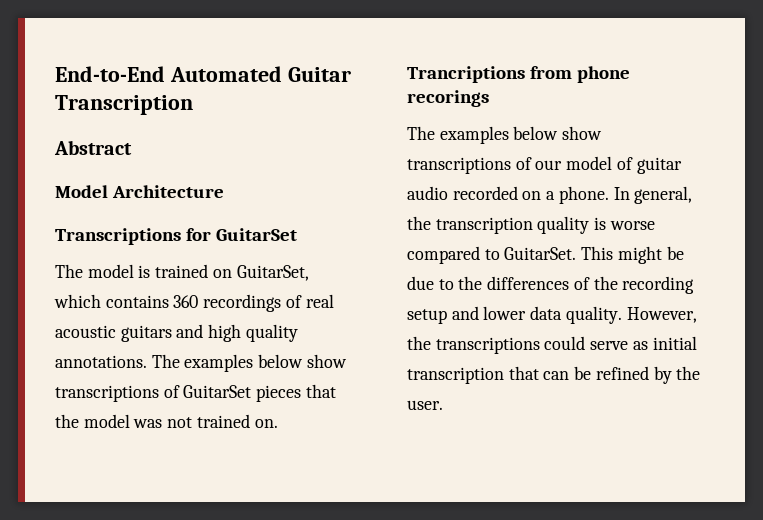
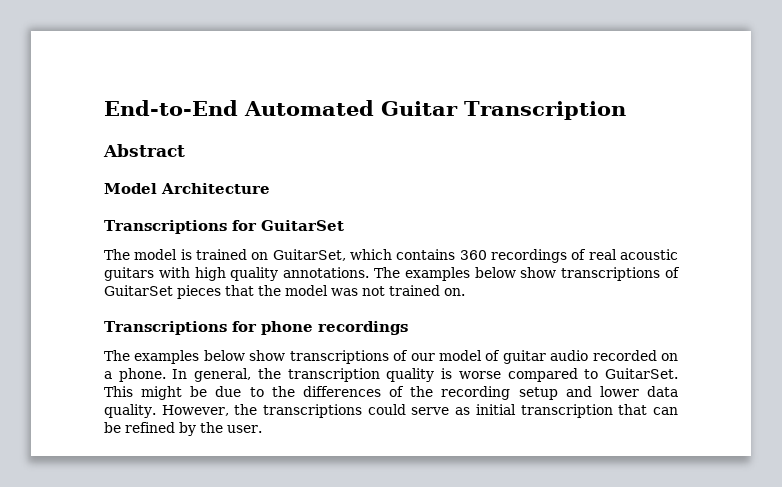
[176,324,204,338] and -> [158,267,190,278] with
[407,66,630,83] [407,90,489,107] Trancriptions from phone recorings -> [104,321,408,335] Transcriptions for phone recordings

